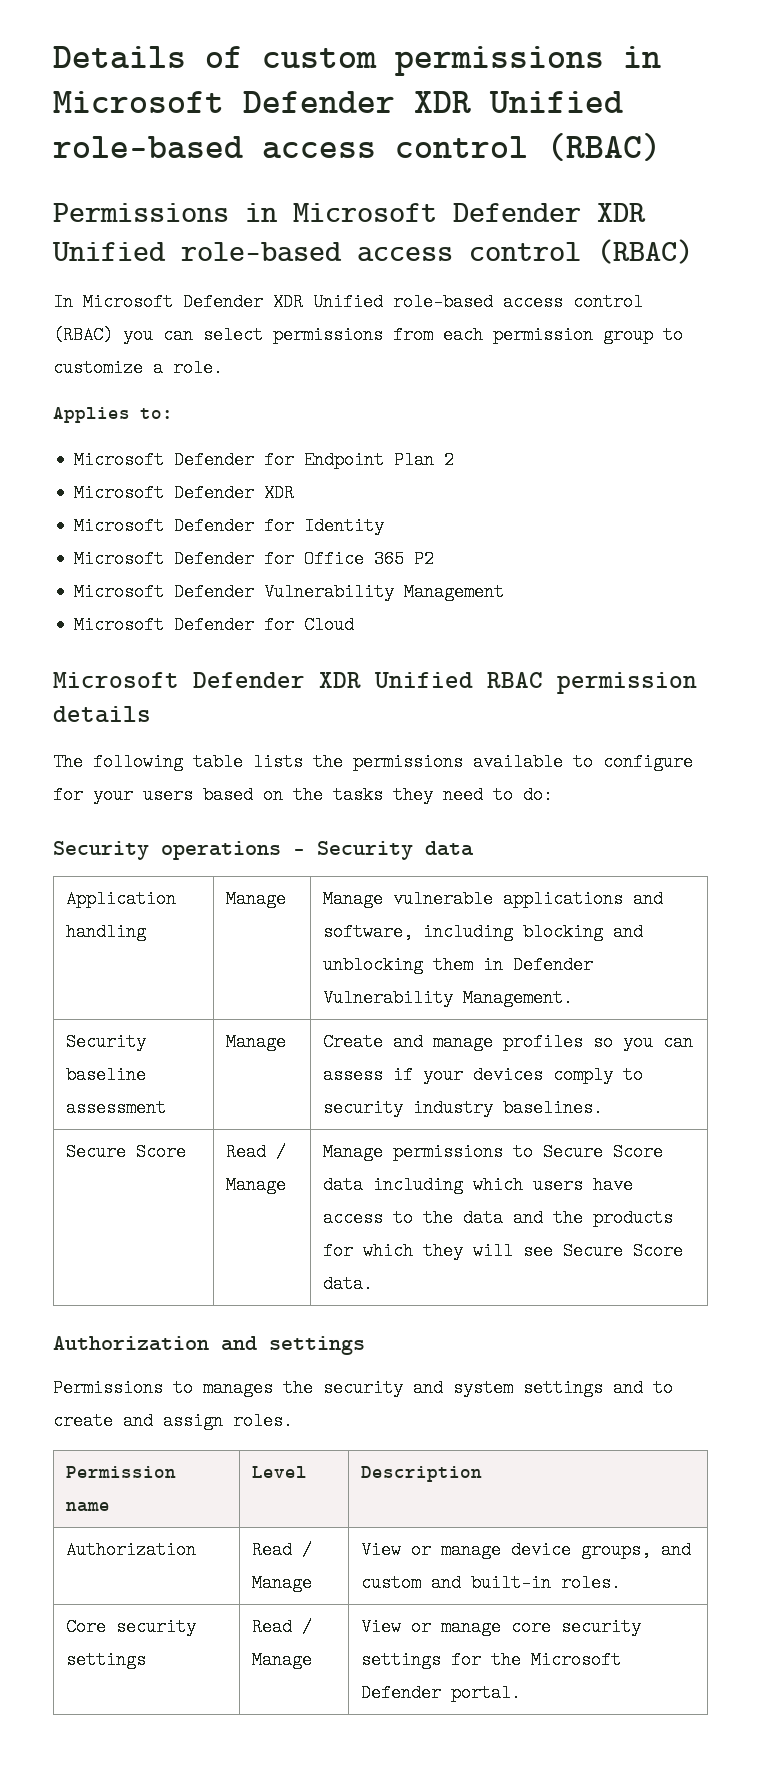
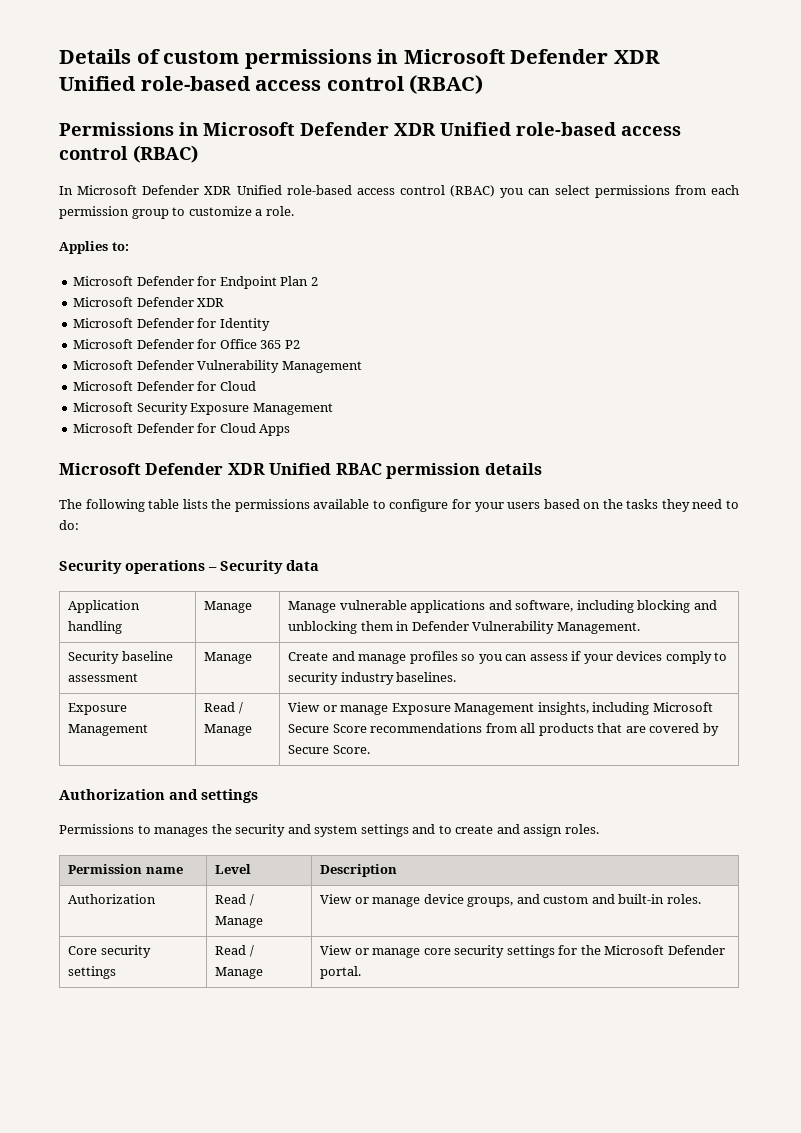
(355, 625) none -> [73,402,333,415] [73,423,291,436] // Microsoft Security Exposure Management // Microsoft Defender for Cloud Apps
[66,1143,187,1161] [226,1143,287,1161] [226,1176,287,1194] [323,1143,664,1161] [323,1176,634,1194] [323,1209,674,1227] [323,1242,684,1260] [323,1275,374,1293] Secure Score | Read / Manage | Manage permissions to Secure Score data including which users have access to the data and the products for which they will see Secure Score data. -> [68,703,128,715] [68,724,149,736] [204,702,243,714] [204,724,253,736] [288,702,713,715] [288,723,719,736] [288,745,370,754] Exposure Management | Read / Manage | View or manage Exposure Management insights, including Microsoft Secure Score recommendations from all products that are covered by Secure Score.

